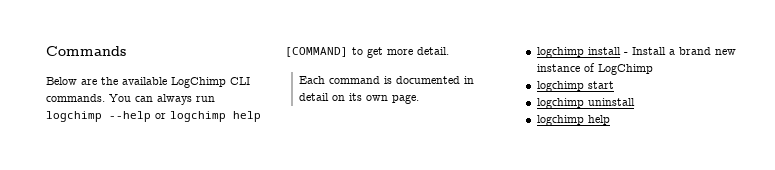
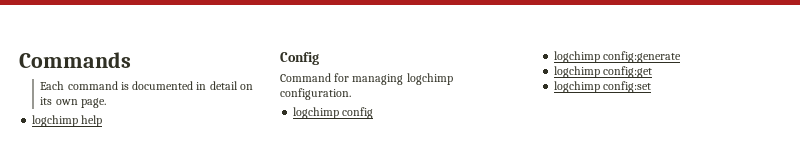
[46,77,250,88] [46,94,215,105] [46,111,261,122] [285,47,449,58] // Below are the available LogChimp CLI commands. You can always run logchimp --help or logchimp help [COMMAND] to get more detail. -> (131, 60) none
[587,47,736,55] [536,63,653,75] [536,81,614,92] [536,98,635,109] [536,115,610,126] install - Install a brand new instance of LogChimp // logchimp start // logchimp uninstall // logchimp help -> [81,115,103,127] [280,52,319,65] [280,73,453,85] [280,88,351,100] [293,107,374,119] [554,51,682,63] [554,66,653,78] [554,81,652,93] help // Config // Command for managing logchimp configuration. // logchimp config // logchimp config:generate // logchimp config:get // logchimp config:set

